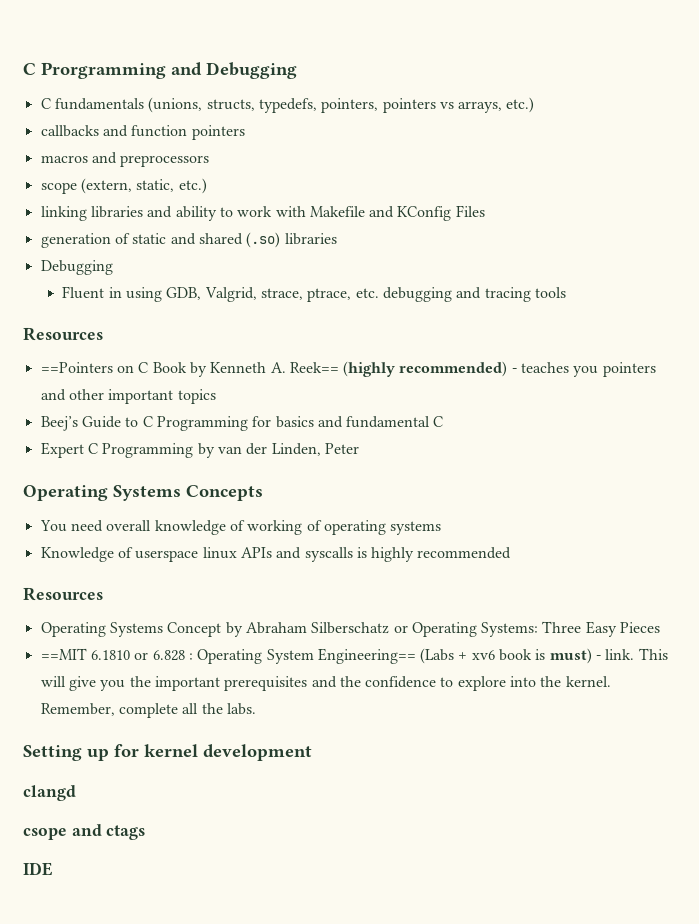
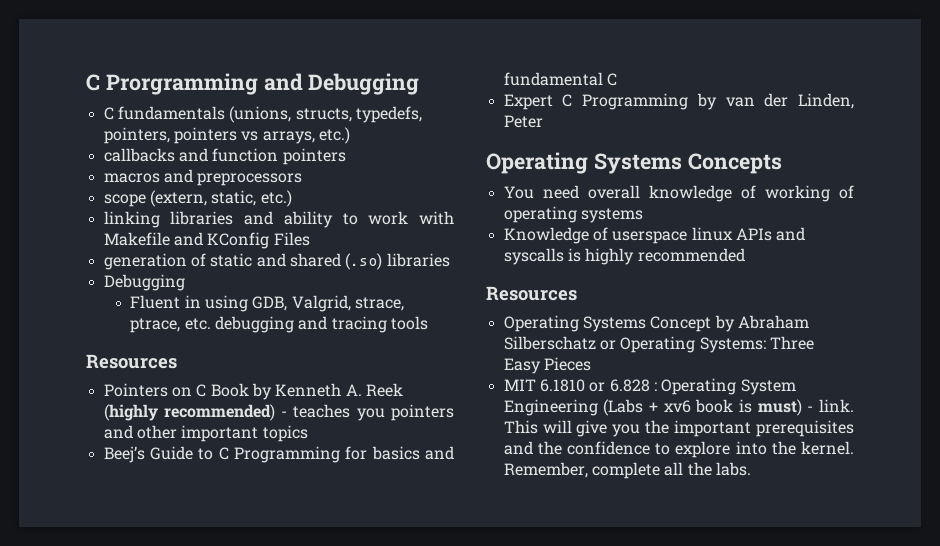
[40,362,113,373] ==Pointers -> [103,383,168,397] Pointers
[289,362,339,373] Reek== -> [365,383,403,397] Reek
[40,648,87,660] ==MIT -> [503,379,536,391] MIT
[317,648,416,664] Engineering== -> [503,399,598,416] Engineering
[23,744,312,761] [23,785,76,801] [23,824,146,840] [23,862,53,876] // Setting up for kernel development // clangd // csope and ctags // IDE -> (751, 469) none

